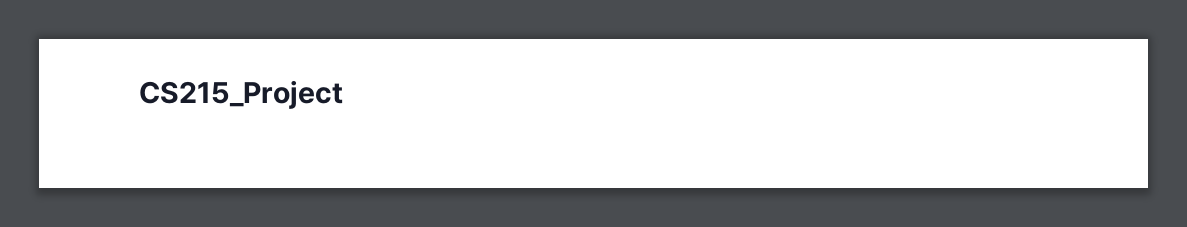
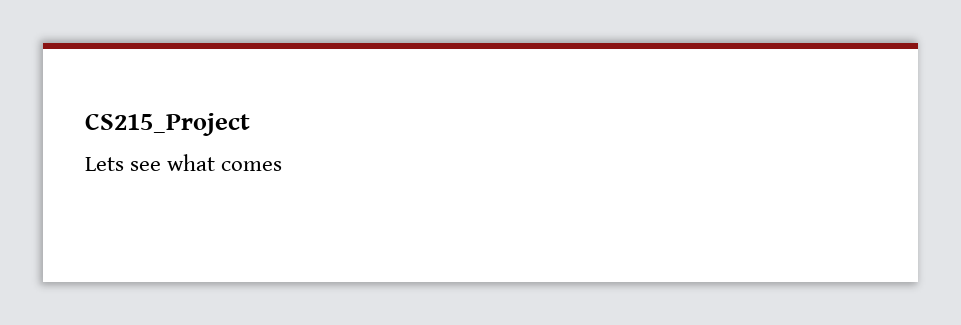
(343, 94) none -> [85,154,283,171] // Lets see what comes

